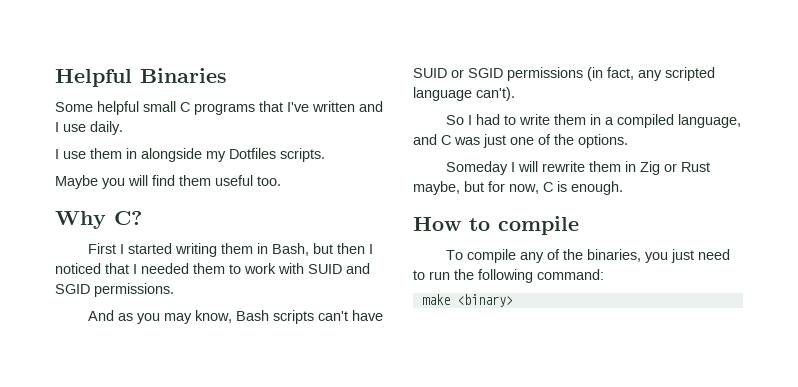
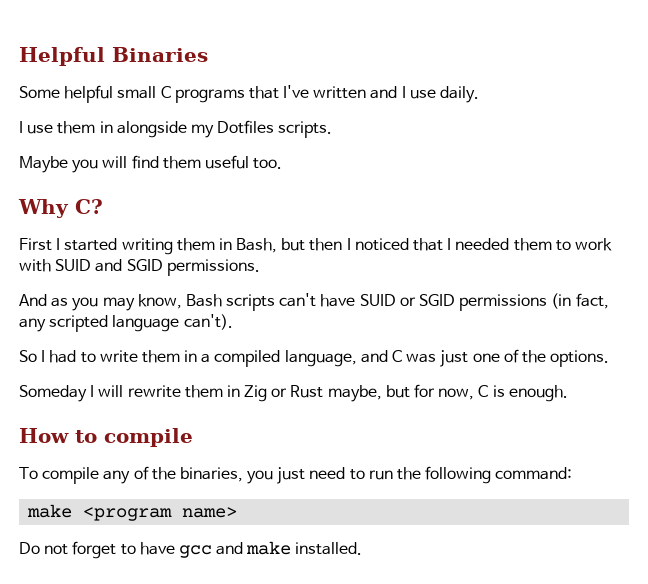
[456,294,513,307] <binary> -> [83,507,238,521] [19,541,363,559] <program name> // Do not forget to have gcc and make installed.

